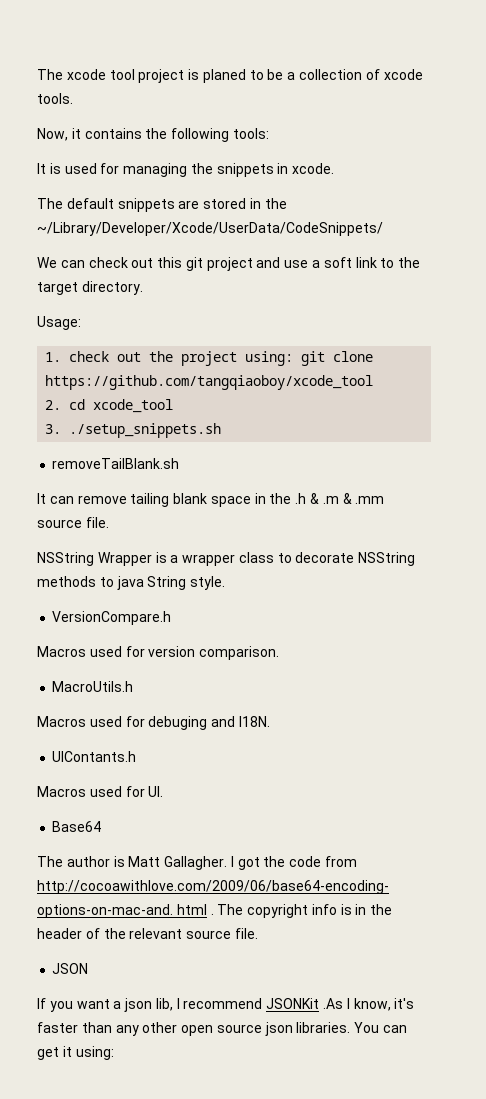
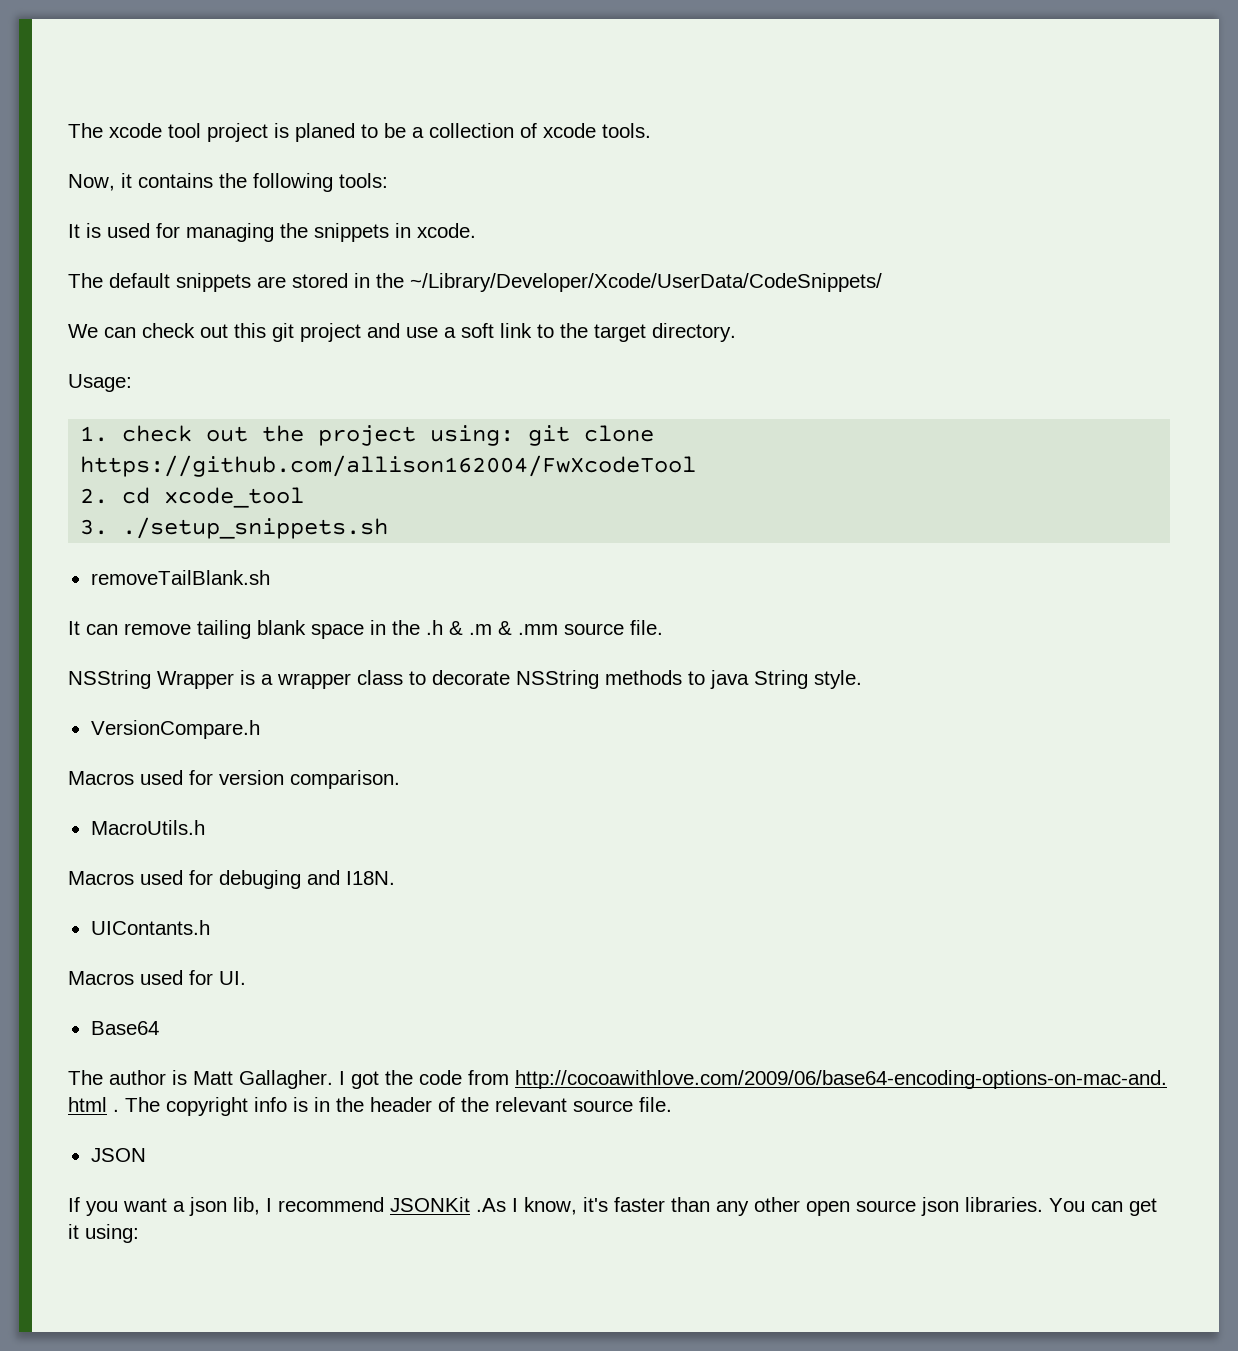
[45,375,374,390] https://github.com/tangqiaoboy/xcode_tool -> [80,455,697,477] https://github.com/allison162004/FwXcodeTool

